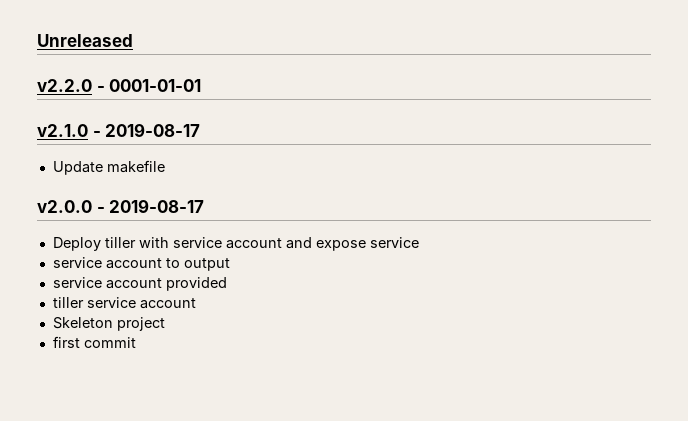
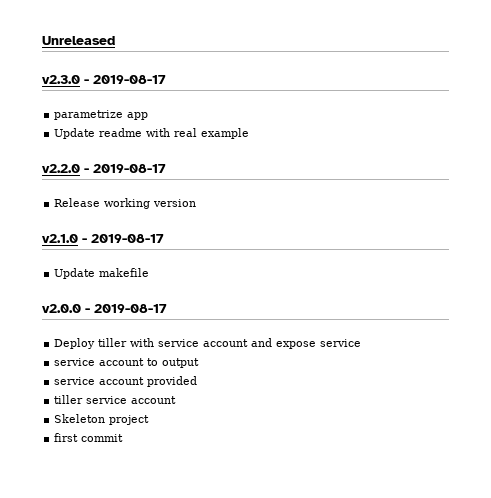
[37,79,202,92] v2.2.0 - 0001-01-01 -> [42,75,166,84] [54,110,149,120] [54,128,250,139] [42,164,166,173] [54,198,197,209] v2.3.0 - 2019-08-17 // parametrize app // Update readme with real example // v2.2.0 - 2019-08-17 // Release working version

